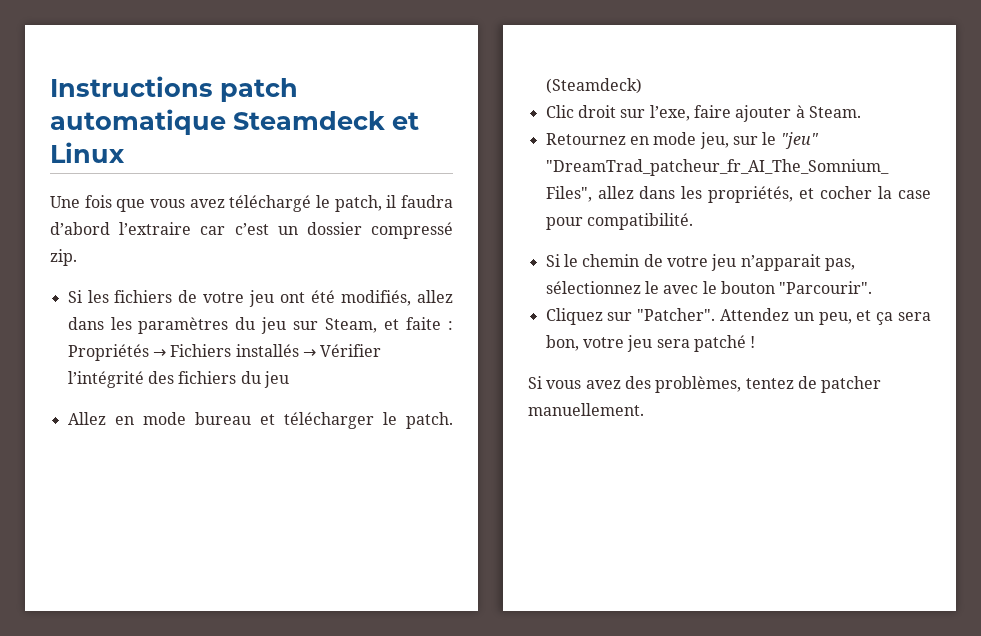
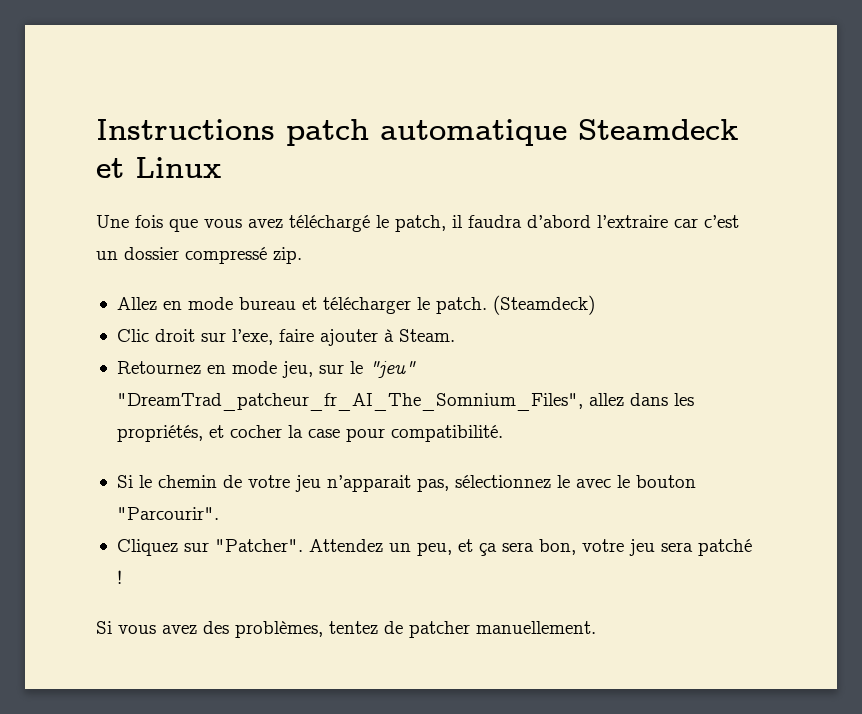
[67,290,453,307] [67,317,453,334] [67,344,382,361] [67,371,289,388] // Si les fichiers de votre jeu ont été modifiés, allez dans les paramètres du jeu sur Steam, et faite : Propriétés → Fichiers installés → Vérifier l’intégrité des fichiers du jeu -> (302, 255) none

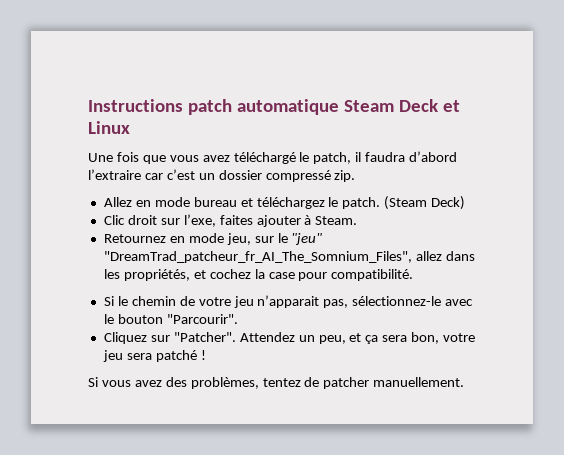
[578,119,738,140] Steamdeck -> [343,99,438,112] Steam Deck
[322,297,411,314] télécharger -> [256,197,325,209] téléchargez
[492,295,595,315] (Steamdeck) -> [384,196,466,210] (Steam Deck)
[278,329,314,342] faire -> [219,215,253,225] faites
[229,425,282,438] cocher -> [209,269,251,279] cochez
[454,475,570,488] sélectionnez le -> [352,296,442,306] sélectionnez-le

